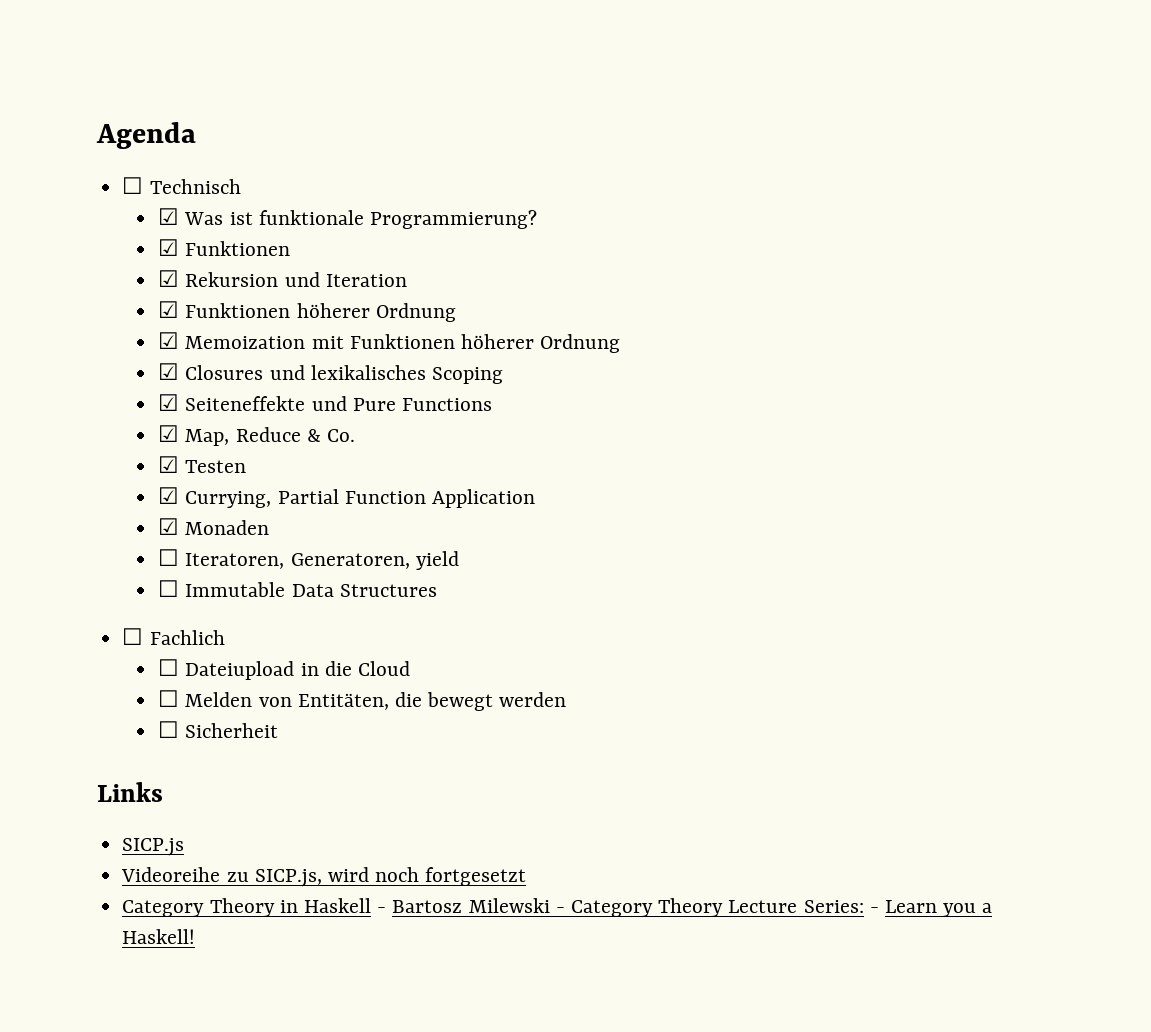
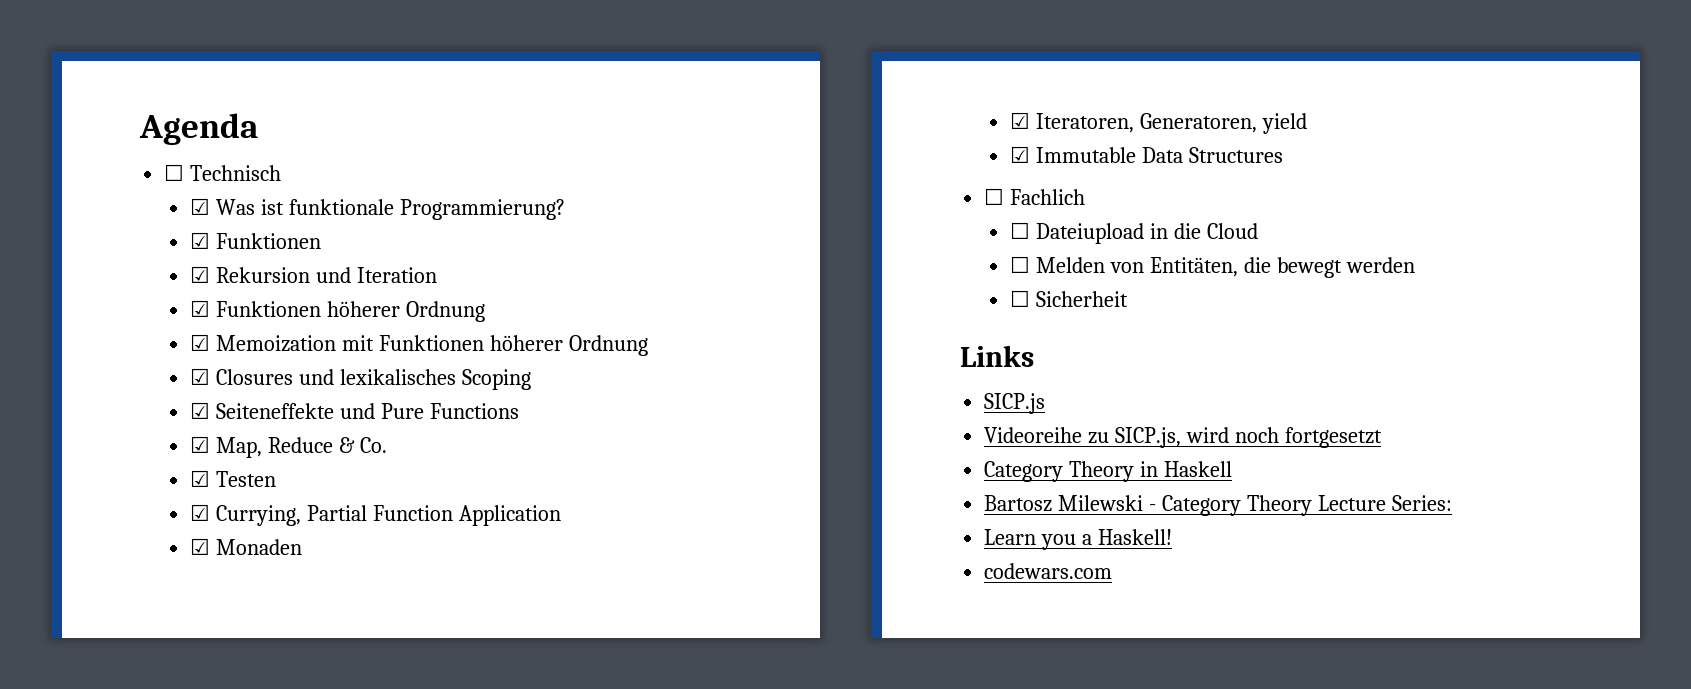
[158,549,180,566] ☐ -> [1010,112,1031,129] ☑
[158,580,180,597] ☐ -> [1010,146,1031,163] ☑
[377,907,387,913] - -> (1233, 469) //
[869,907,879,913] - -> (1452, 503) //
(196, 936) none -> [984,563,1113,579] // codewars.com

